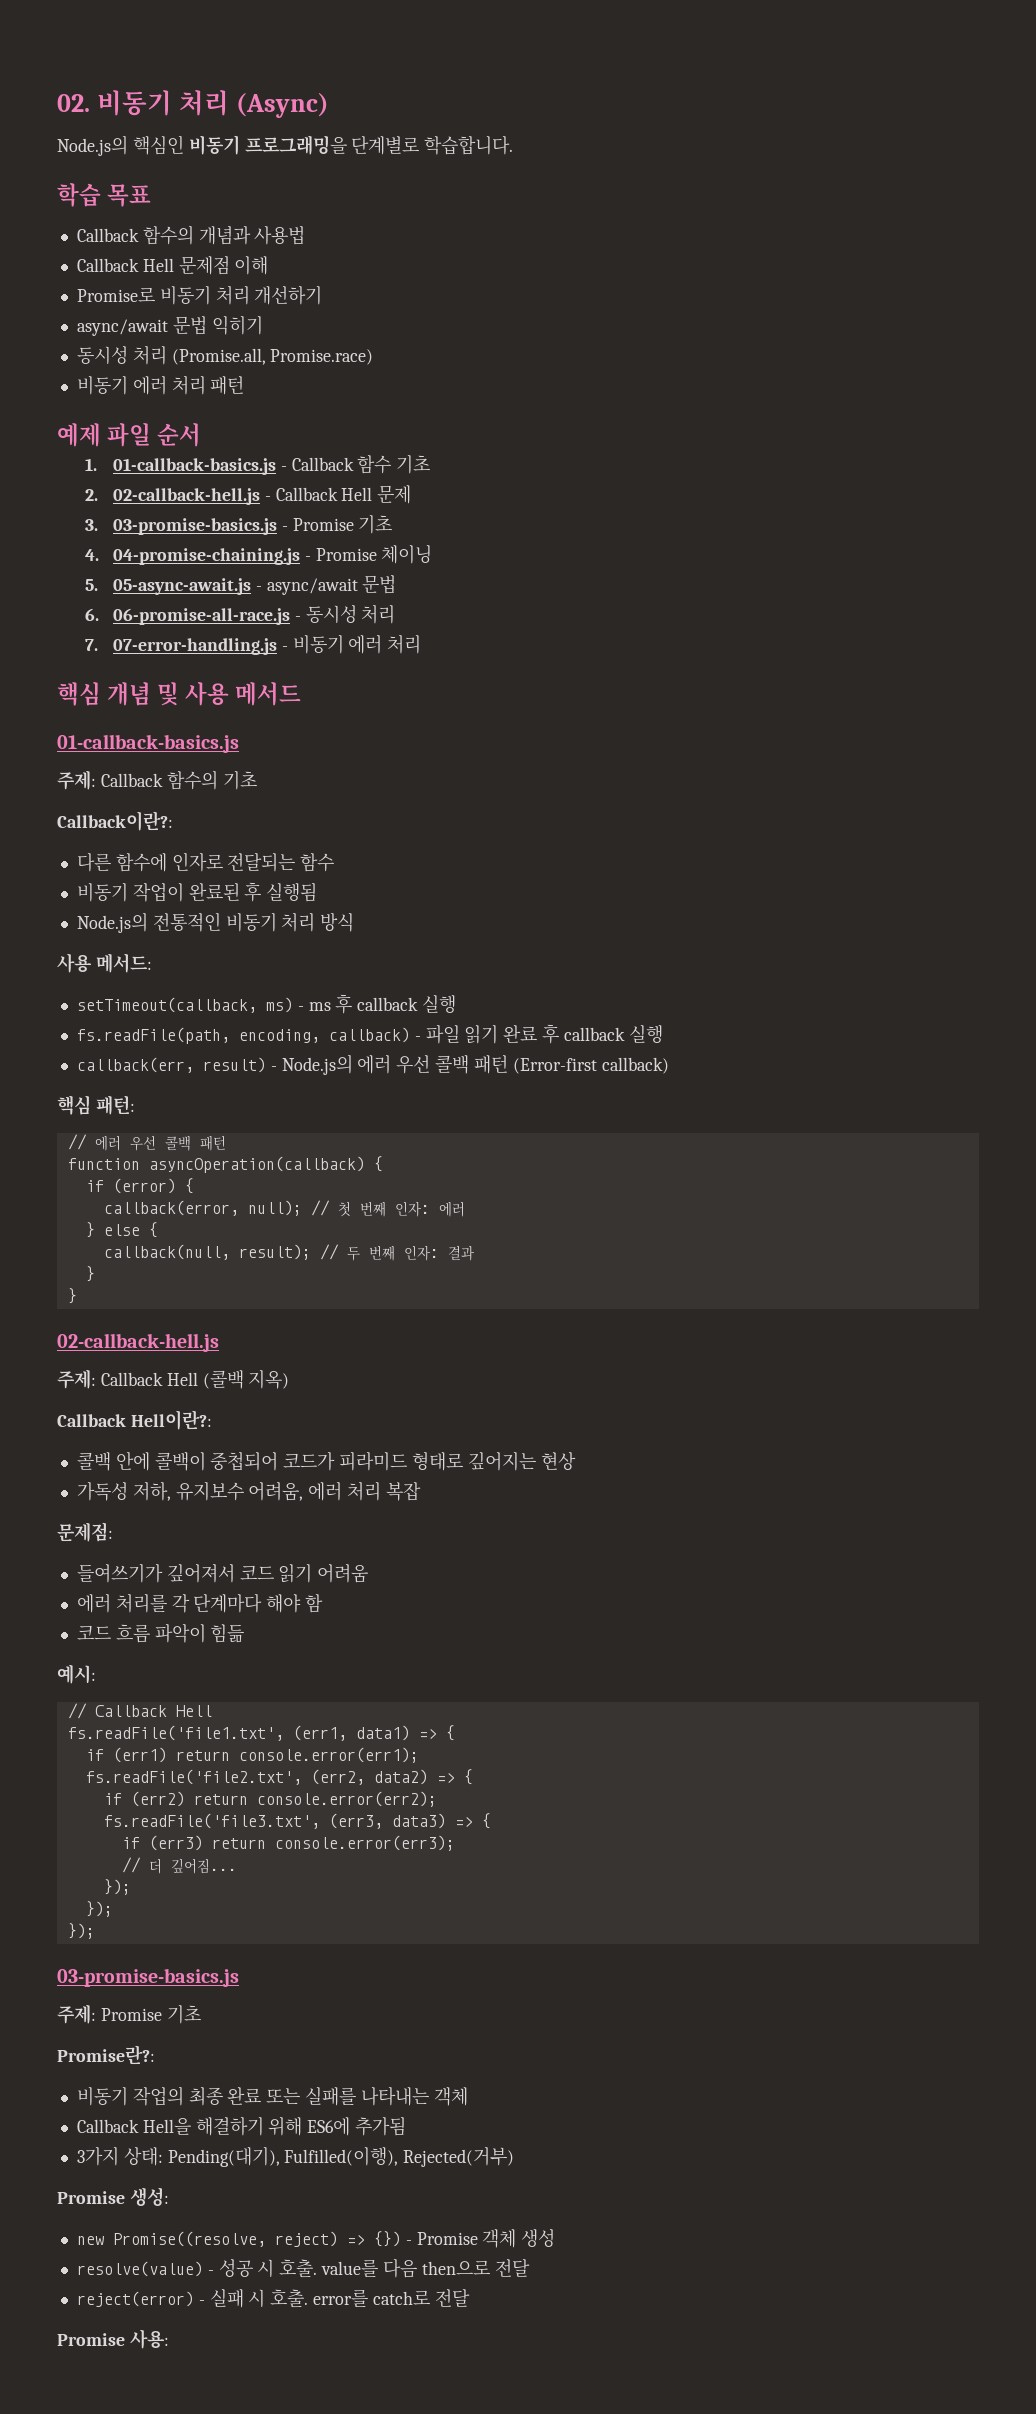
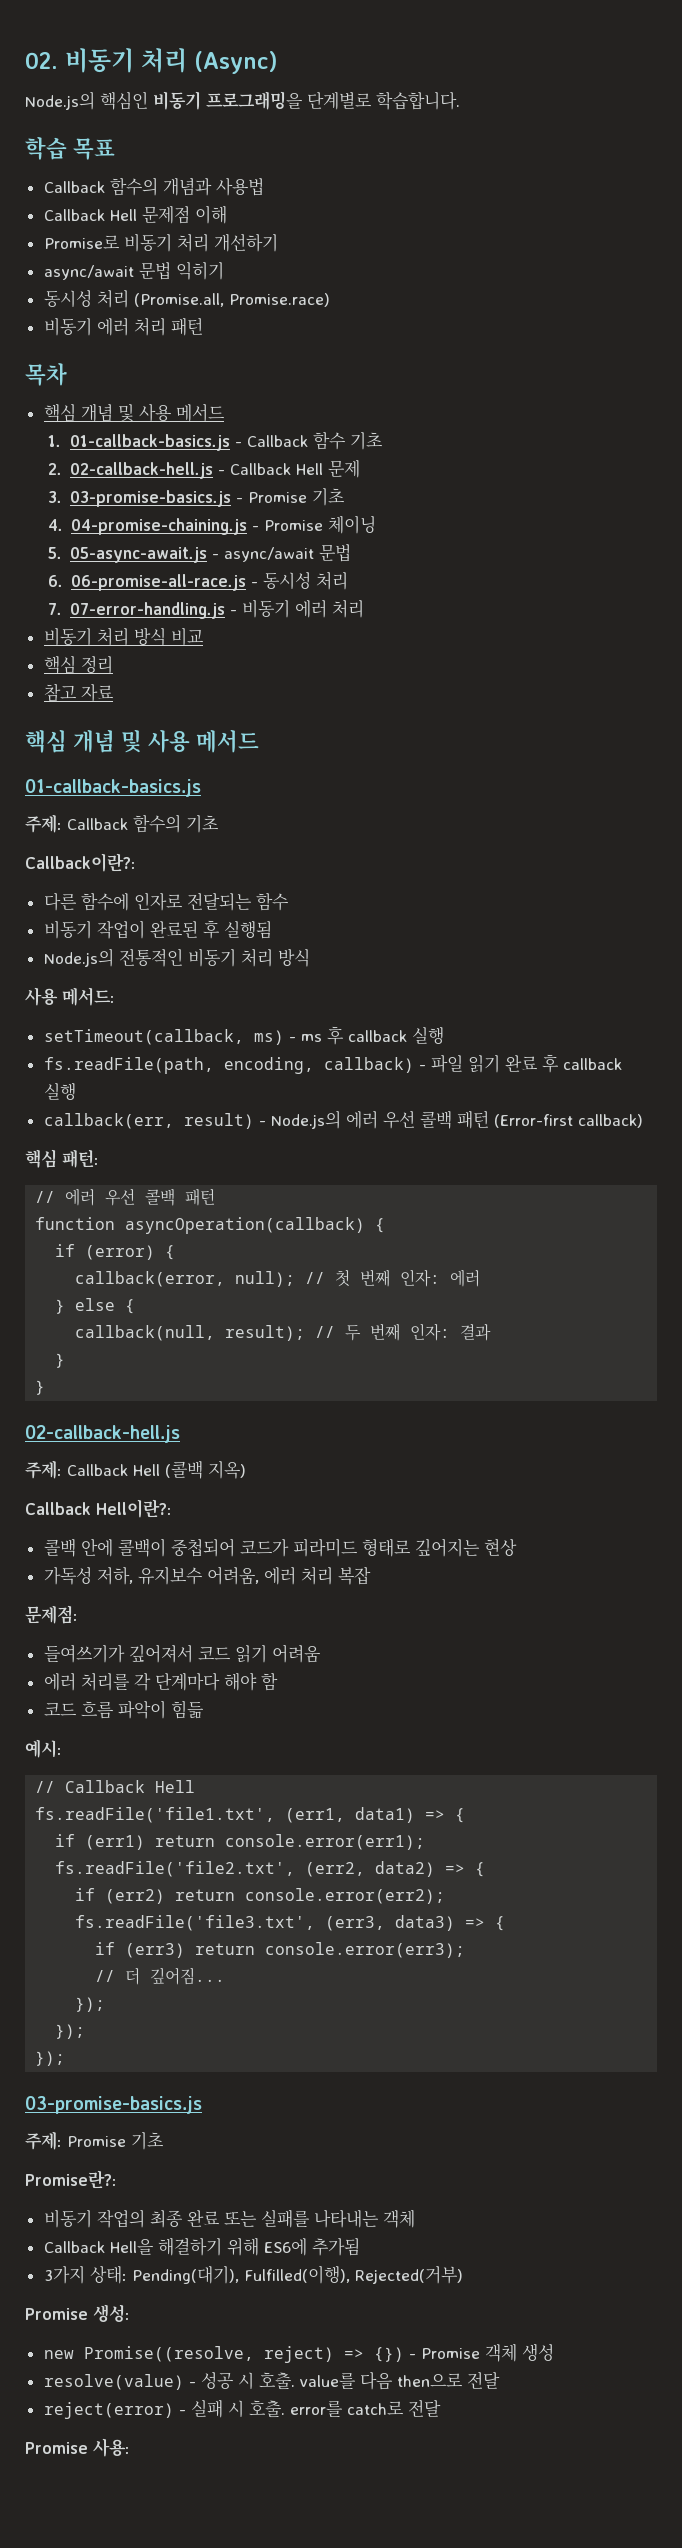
[57,423,202,447] 예제 파일 순서 -> [25,363,67,386] [43,403,225,422] 목차 // 핵심 개념 및 사용 메서드
(422, 644) none -> [43,627,204,646] [43,656,113,674] [43,683,114,702] // 비동기 처리 방식 비교 // 핵심 정리 // 참고 자료

